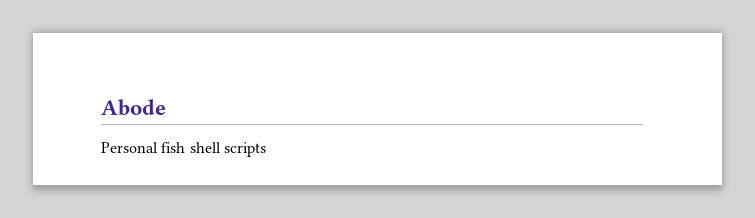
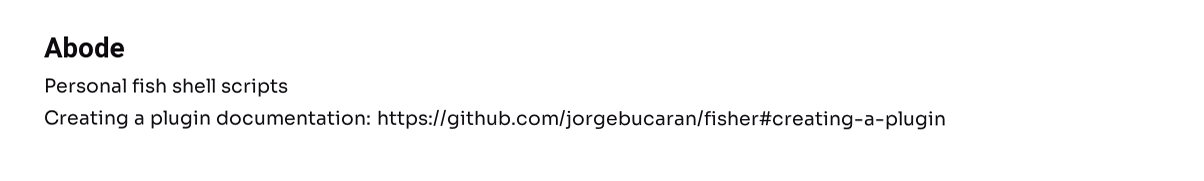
(266, 149) none -> [43,109,946,130] // Creating a plugin documentation: https://github.com/jorgebucaran/fisher#creating-a-plugin

